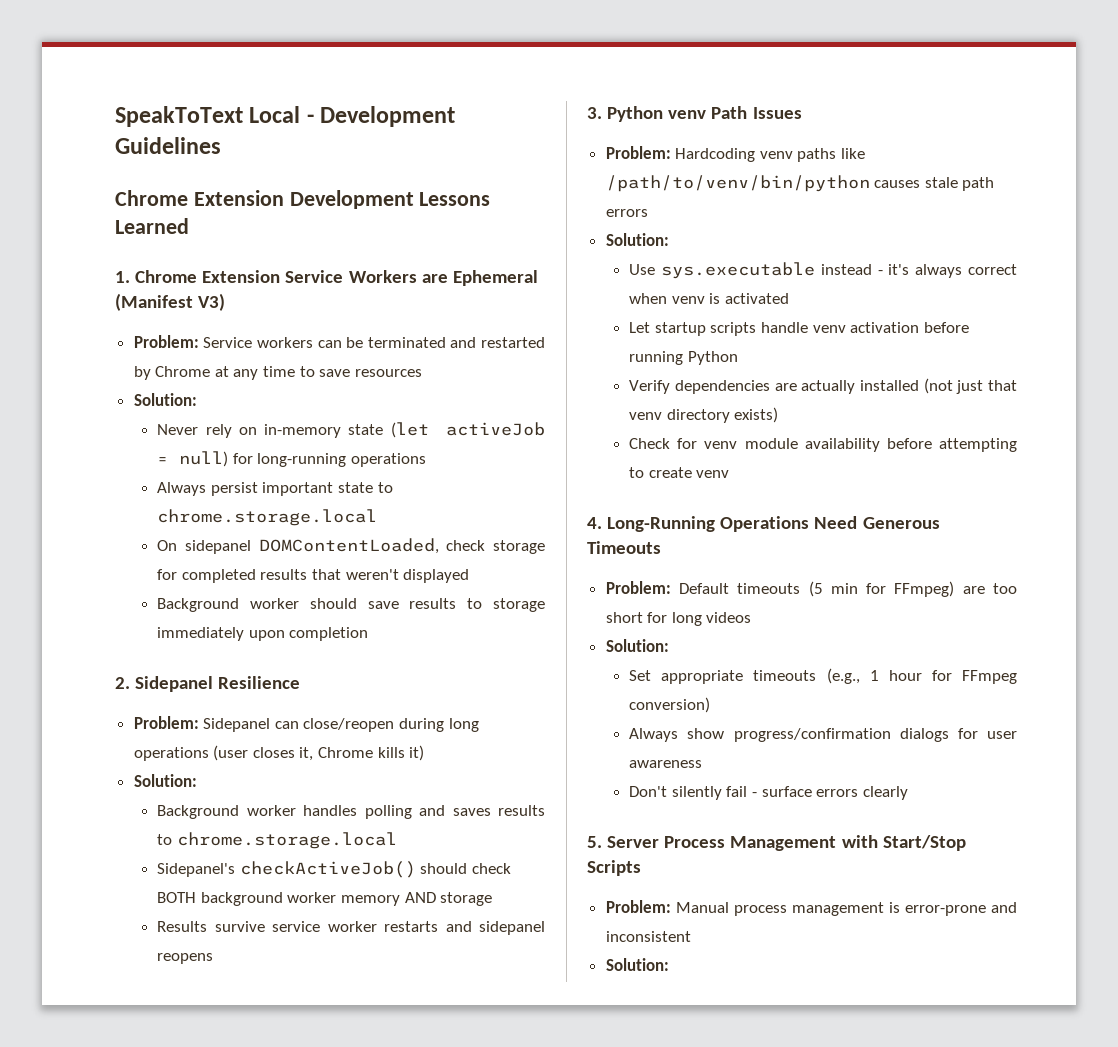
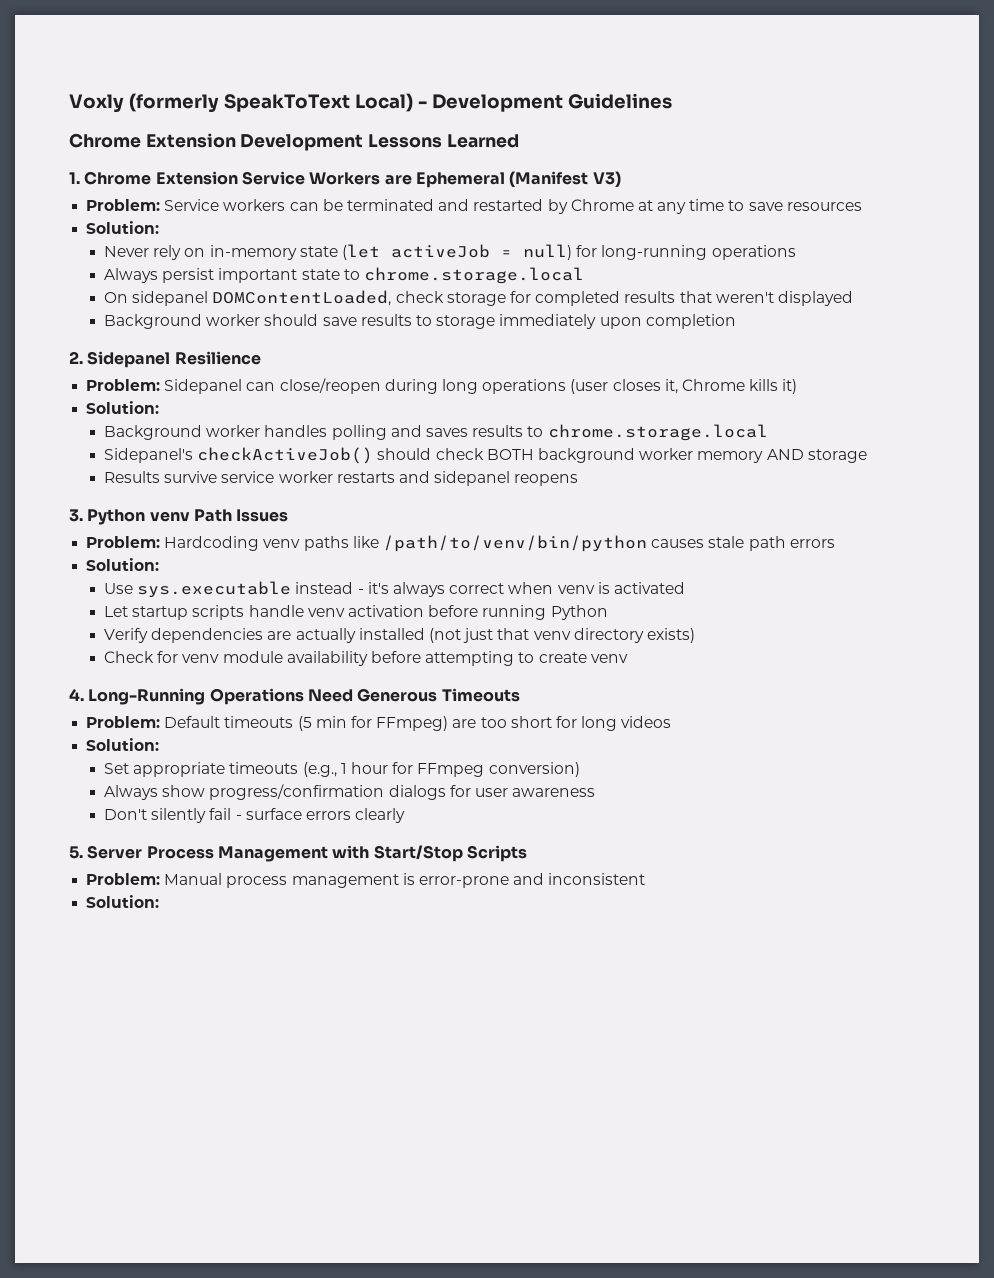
[115,106,301,127] SpeakToText Local -> [69,93,413,113] Voxly (formerly SpeakToText Local)

